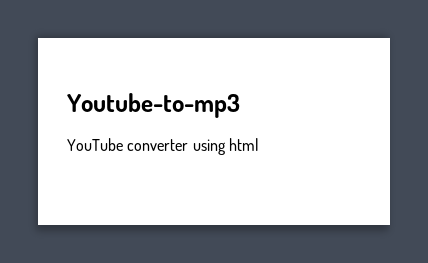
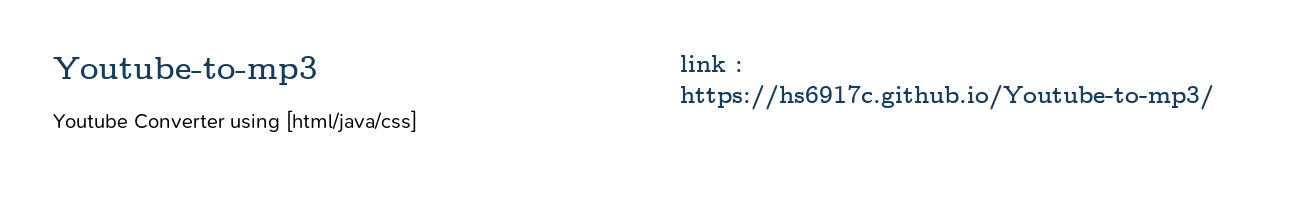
[67,138,259,155] YouTube converter using html -> [53,110,417,133] [680,55,743,72] [680,85,1214,110] Youtube Converter using [html/java/css] // link : https://hs6917c.github.io/Youtube-to-mp3/

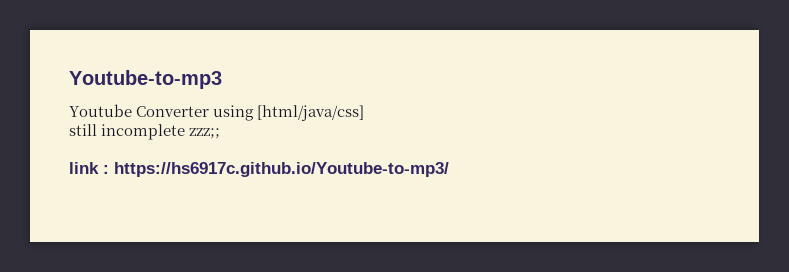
(417, 121) none -> [69,124,221,140] // still incomplete zzz;;

